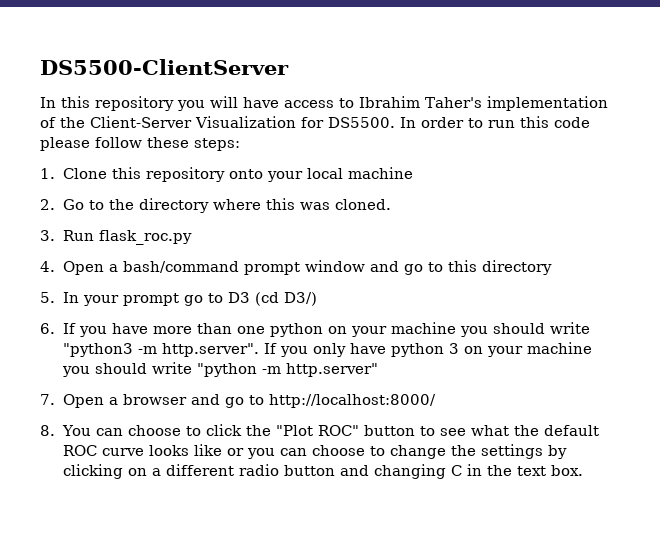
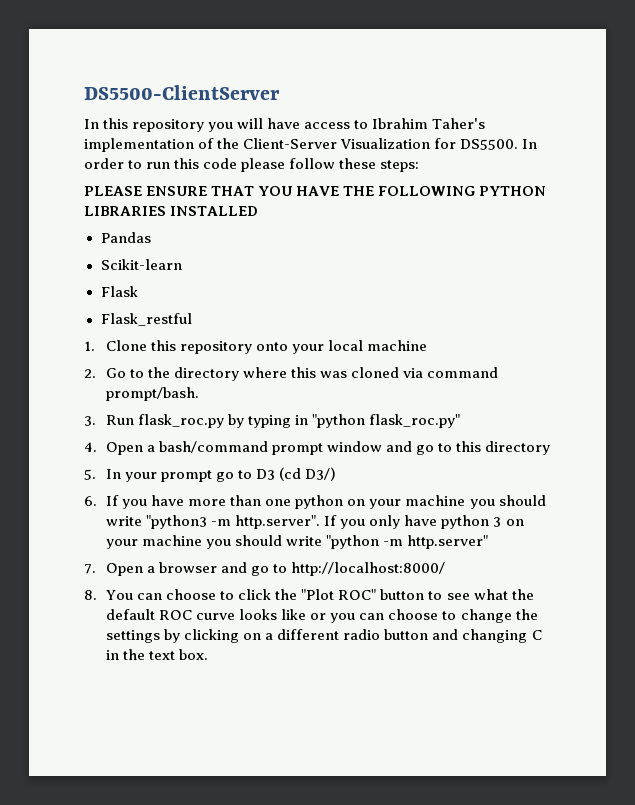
(240, 144) none -> [84,186,547,196] [84,206,259,216] [100,232,151,243] [100,259,182,270] [100,286,138,297] [100,313,192,326] // PLEASE ENSURE THAT YOU HAVE THE FOLLOWING PYTHON LIBRARIES INSTALLED // Pandas // Scikit-learn // Flask // Flask_restful
[334,199,391,210] cloned. -> [351,367,499,378] [106,387,200,401] cloned via command prompt/bash.
(192, 237) none -> [228,414,461,428] by typing in "python flask_roc.py"

